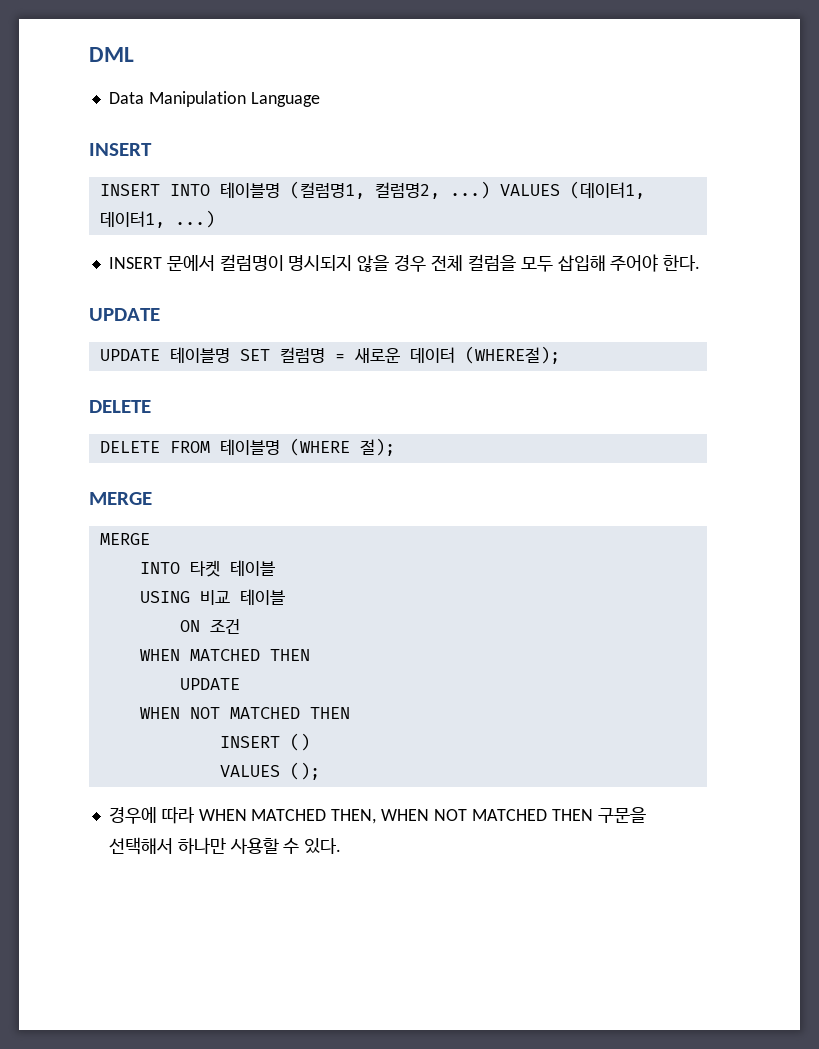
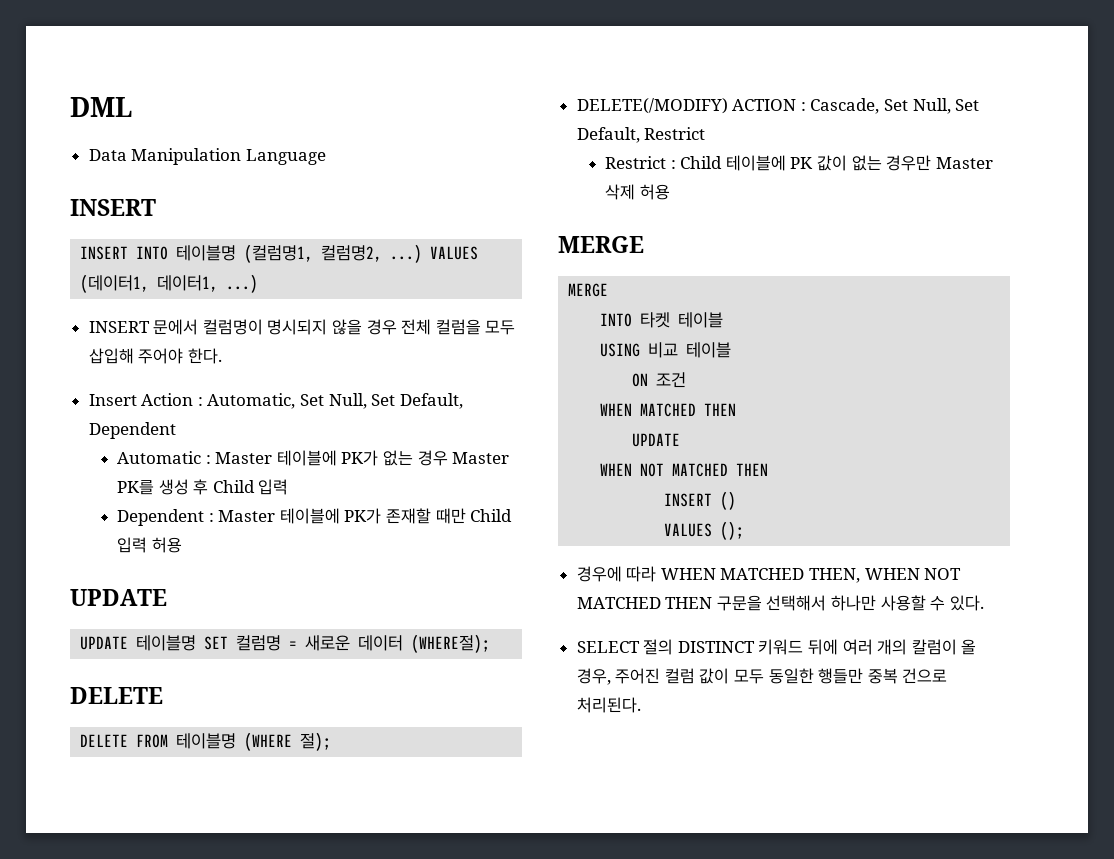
(701, 263) none -> [88,393,463,409] [88,422,176,439] [117,450,510,466] [117,479,289,495] [117,508,513,526] [117,537,182,553] // Insert Action : Automatic, Set Null, Set Default, Dependent // Automatic : Master 테이블에 PK가 없는 경우 Master PK를 생성 후 Child 입력 // Dependent : Master 테이블에 PK가 존재할 때만 Child 입력 허용
(395, 447) none -> [576,98,980,114] [576,127,706,143] [605,155,993,171] [605,184,670,200] // DELETE(/MODIFY) ACTION : Cascade, Set Null, Set Default, Restrict // Restrict : Child 테이블에 PK 값이 없는 경우만 Master 삭제 허용
(342, 846) none -> [576,639,977,655] [576,668,948,685] [576,697,641,713] // SELECT 절의 DISTINCT 키워드 뒤에 여러 개의 칼럼이 올 경우, 주어진 컬럼 값이 모두 동일한 행들만 중복 건으로 처리된다.

